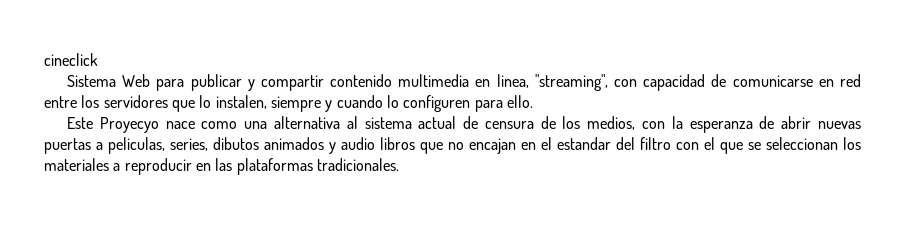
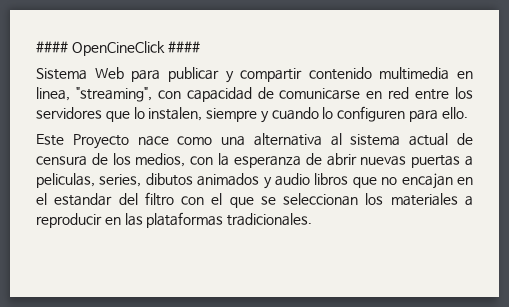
[44,53,98,66] cineclick -> [36,41,200,56] #### OpenCineClick ####
[99,117,159,133] Proyecyo -> [72,134,129,149] Proyecto

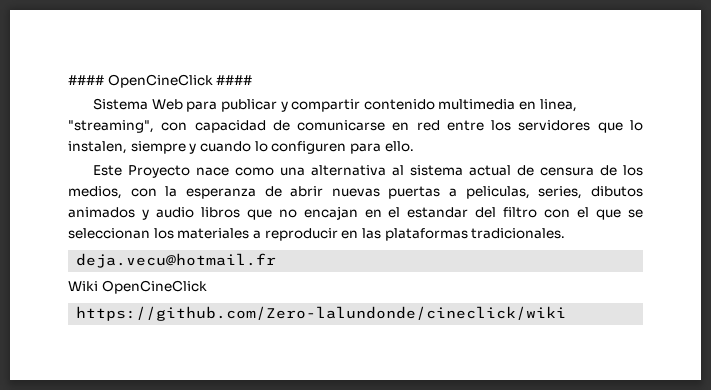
(313, 219) none -> [76,253,277,268] [68,280,207,294] [76,306,567,321] // deja.vecu@hotmail.fr // Wiki OpenCineClick // https://github.com/Zero-lalundonde/cineclick/wiki

